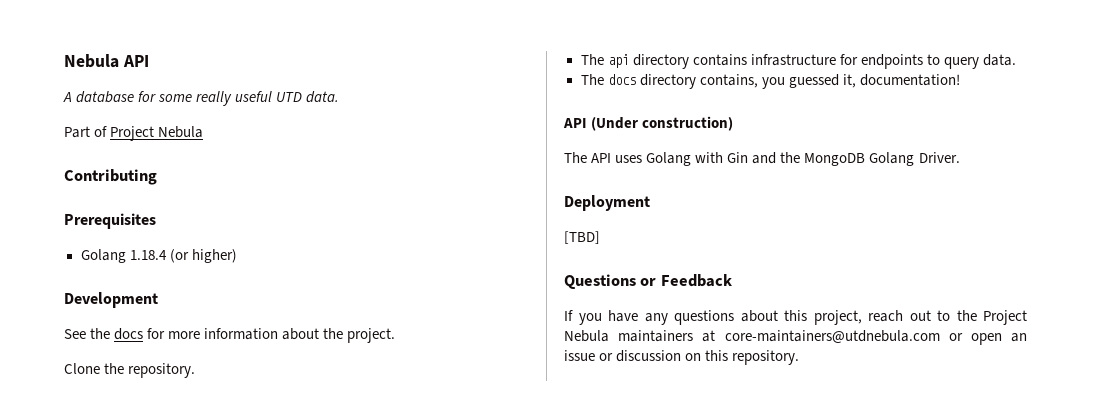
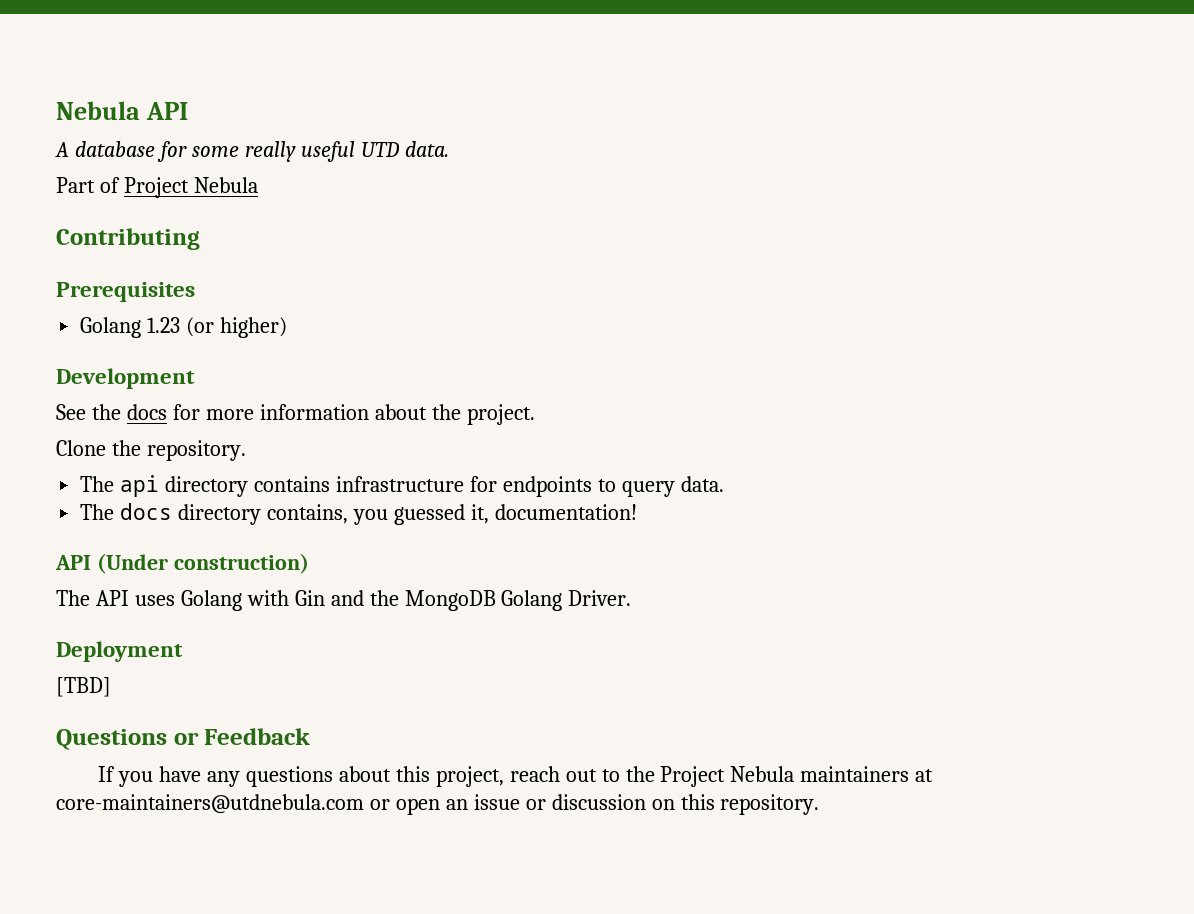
[129,250,167,260] 1.18.4 -> [147,317,181,333] 1.23

